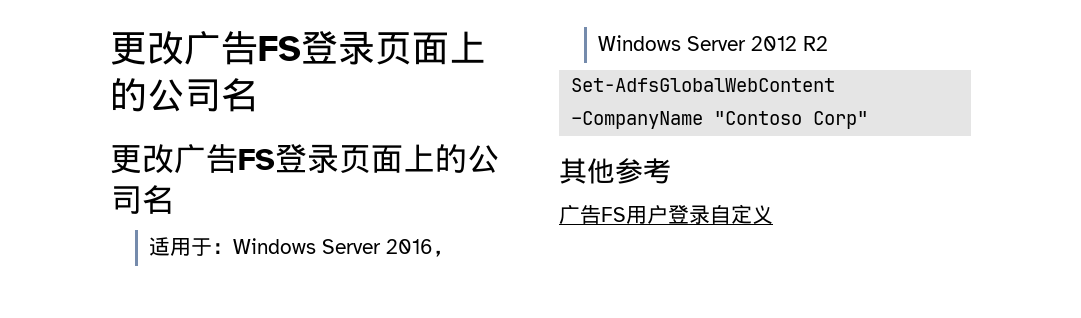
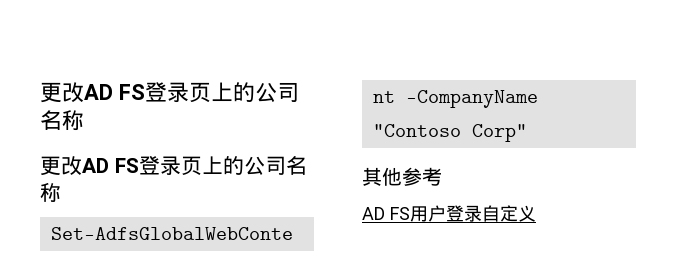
[110,30,486,65] [110,78,258,112] [110,144,499,174] [110,185,174,214] [148,237,454,257] [597,35,828,51] 更改广告FS登录页面上的公司名 // 更改广告FS登录页面上的公司名 // 适用于：Windows Server 2016，Windows Server 2012 R2 -> [40,82,299,103] [40,110,84,131] [40,156,307,176] [40,182,61,202] 更改AD FS登录页上的公司名称 // 更改AD FS登录页上的公司名称
[559,204,601,224] 广告 -> [362,207,385,220] AD

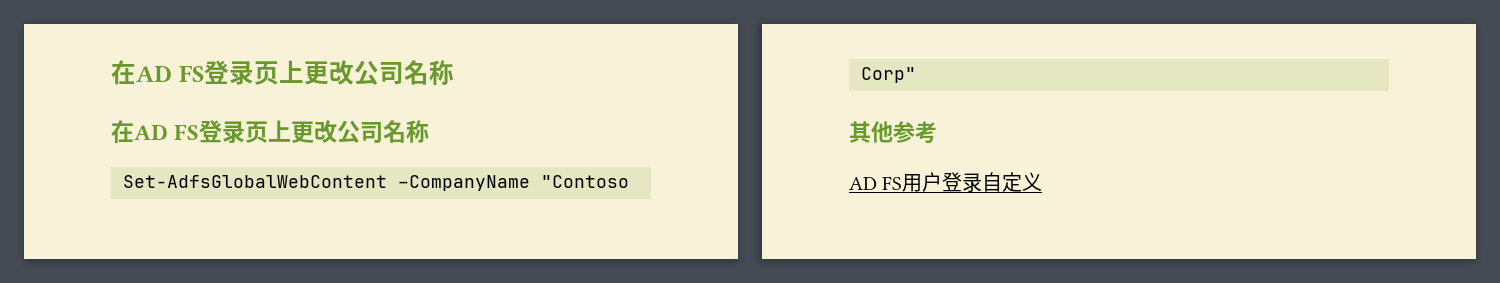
[40,82,299,103] [40,110,84,131] [40,156,244,176] 更改AD FS登录页上的公司名称 // 更改AD FS登录页上的 -> [111,60,454,85] [111,120,338,144] 在AD FS登录页上更改公司名称 // 在AD FS登录页上更改

